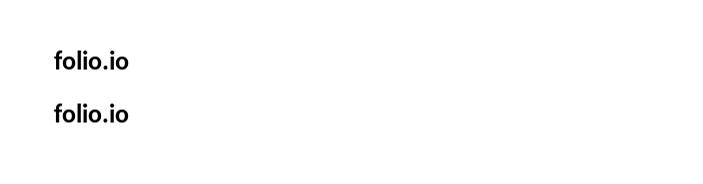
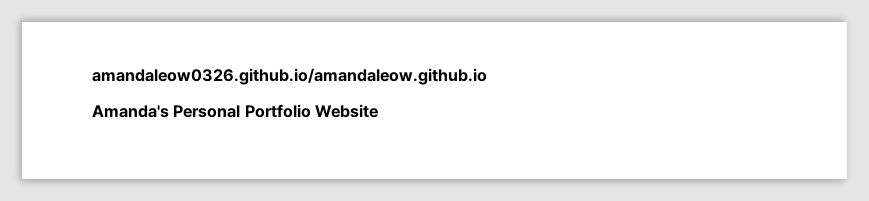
[54,50,130,70] [53,103,129,123] folio.io // folio.io -> [92,68,487,85] [92,104,379,118] amandaleow0326.github.io/amandaleow.github.io // Amanda's Personal Portfolio Website

